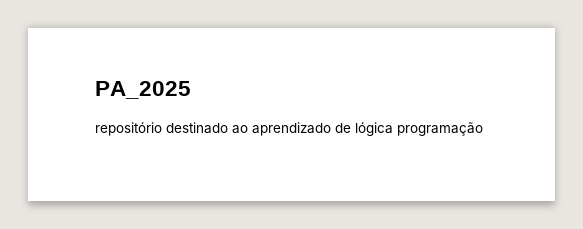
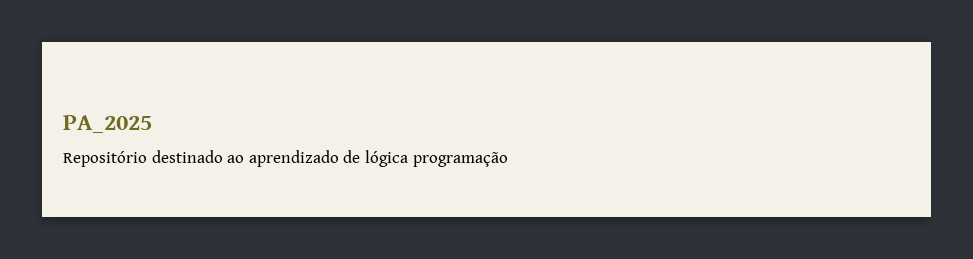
[95,122,162,136] repositório -> [63,151,147,167] Repositório

